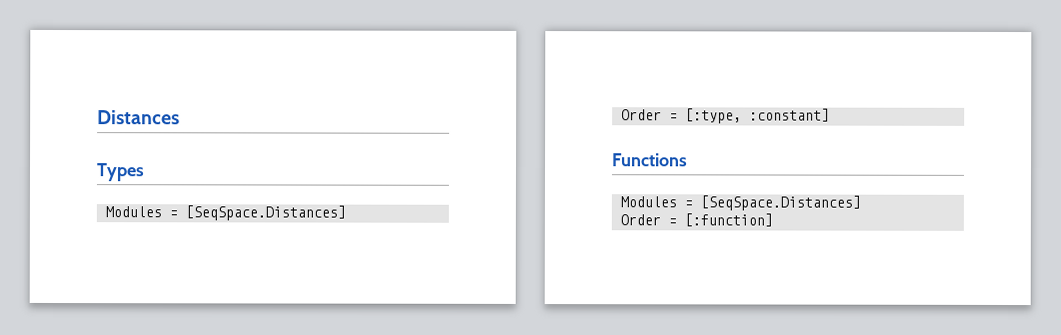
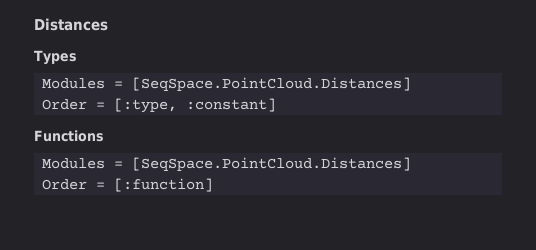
[185,205,347,221] [SeqSpace.Distances] -> [131,77,411,91] [SeqSpace.PointCloud.Distances]
[700,195,862,211] [SeqSpace.Distances] -> [131,157,411,171] [SeqSpace.PointCloud.Distances]

